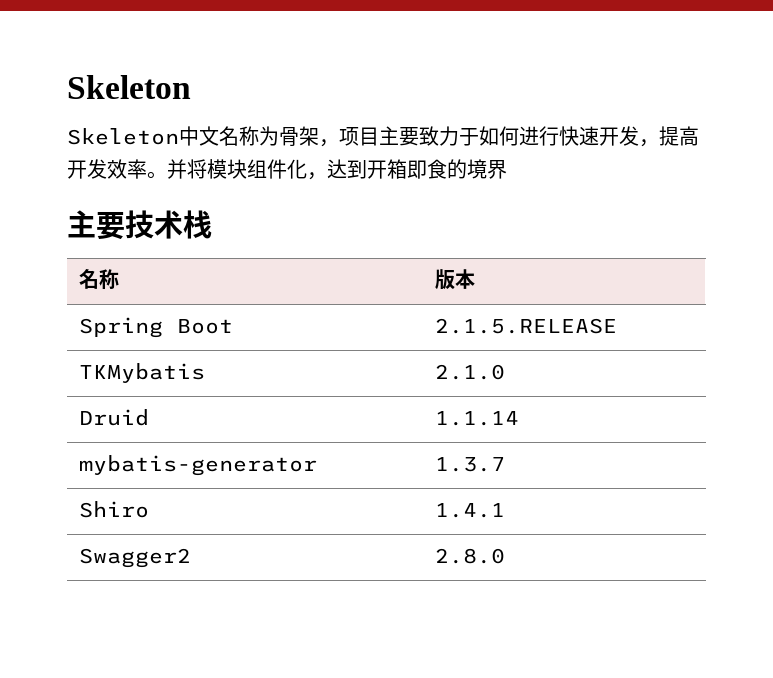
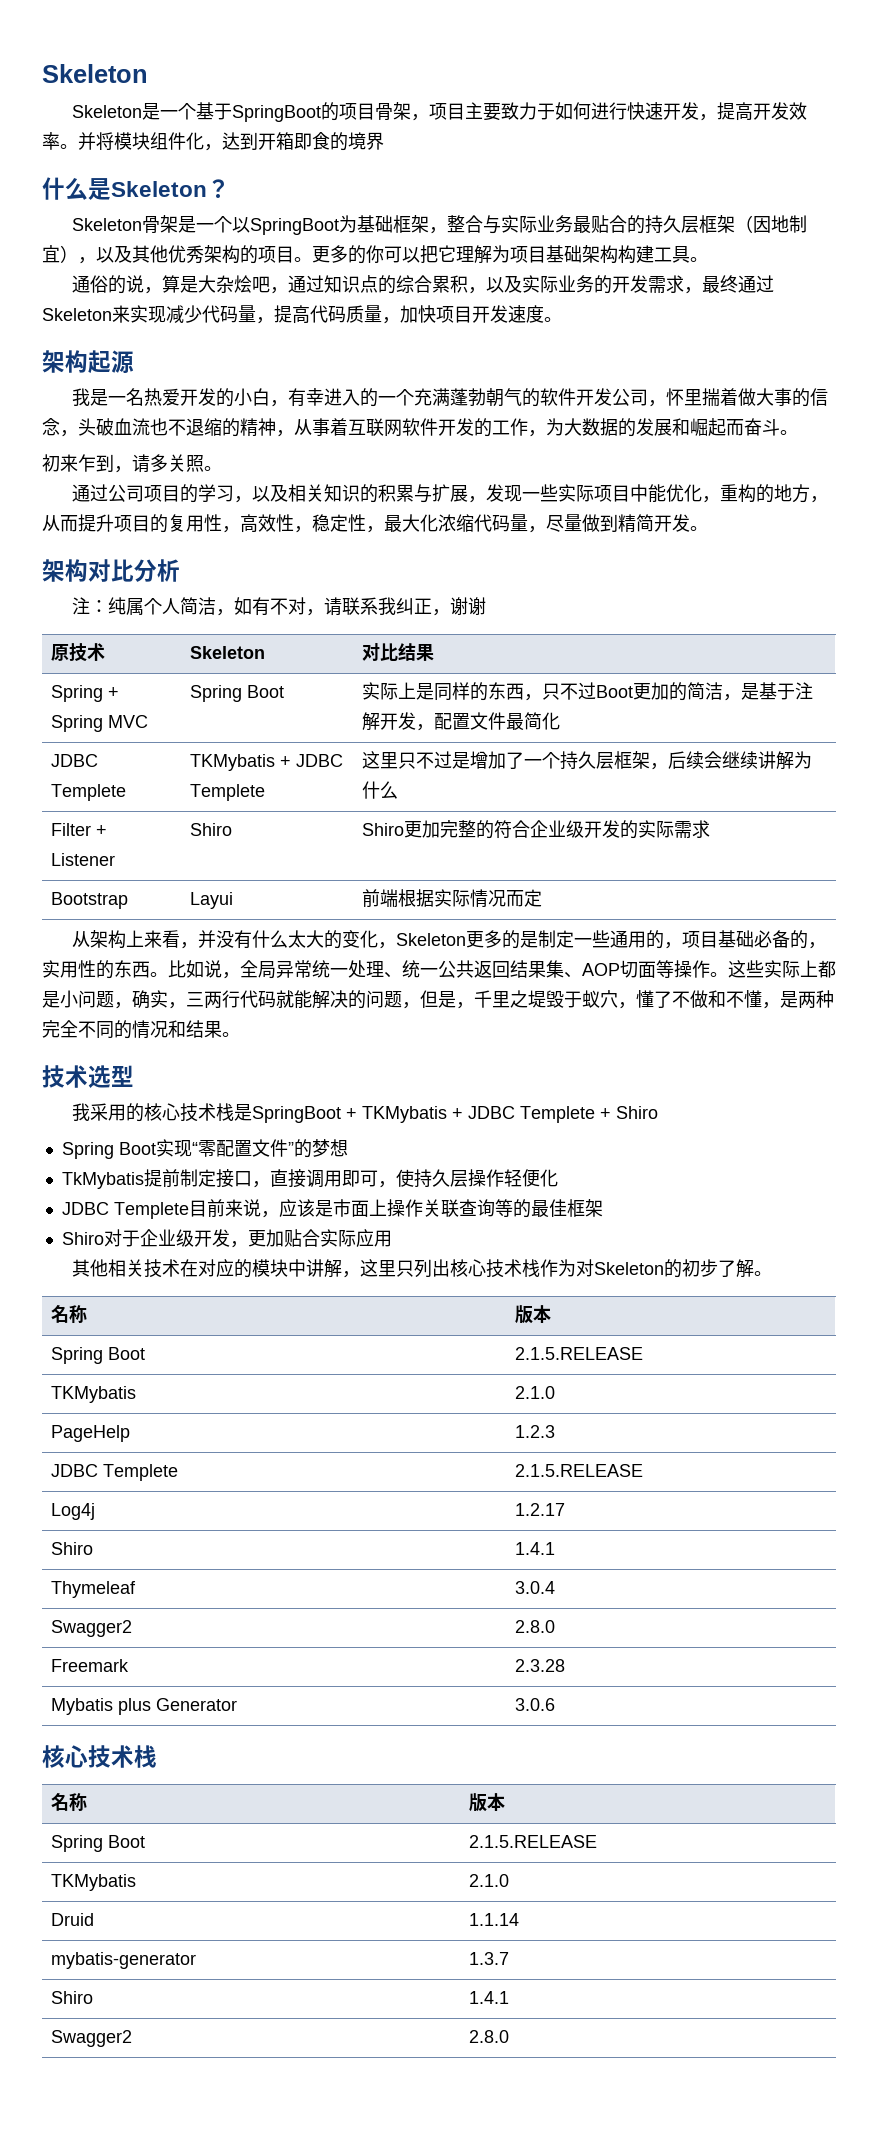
[179,126,279,146] 中文名称为 -> [142,102,376,122] 是一个基于SpringBoot的项目
[67,210,125,240] 主要 -> [42,177,230,200] [72,215,808,235] [42,245,708,264] [72,275,775,294] [42,305,562,324] [42,350,134,374] [72,388,829,407] [42,418,798,437] [42,454,222,473] [72,484,829,503] [42,514,708,533] [42,559,180,582] [72,597,487,616] [51,643,106,662] [190,646,266,659] [362,643,435,661] [51,685,120,702] [51,715,149,732] [190,685,285,702] [362,682,814,701] [362,712,561,731] [51,754,99,767] [51,784,127,801] [190,754,344,771] [190,784,266,801] [362,751,813,770] [362,781,399,799] [51,823,108,836] [51,853,116,866] [190,823,233,836] [362,820,711,839] [51,892,129,909] [190,892,234,909] [362,889,543,908] [72,930,827,949] [42,960,836,979] [42,990,834,1009] [42,1020,240,1039] [42,1065,134,1088] [72,1103,659,1123] [61,1139,348,1159] [61,1169,558,1189] [61,1199,603,1219] [61,1229,392,1248] [72,1259,773,1278] [51,1305,88,1324] [515,1305,552,1324] [51,1347,146,1364] [515,1347,644,1360] [51,1386,137,1403] [515,1386,556,1399] [51,1425,131,1442] [515,1425,556,1438] [51,1464,179,1481] [515,1464,644,1477] [51,1503,96,1520] [515,1503,566,1516] [51,1542,94,1555] [515,1542,556,1555] [51,1581,137,1598] [515,1581,556,1594] [51,1620,133,1637] [515,1620,556,1633] [51,1659,130,1672] [515,1659,566,1672] [51,1698,238,1715] [515,1698,556,1711] [42,1745,88,1768] 什么是Skeleton？ // Skeleton骨架是一个以SpringBoot为基础框架，整合与实际业务最贴合的持久层框架（因地制宜），以及其他优秀架构的项目。更多的你可以把它理解为项目基础架构构建工具。 // 通俗的说，算是大杂烩吧，通过知识点的综合累积，以及实际业务的开发需求，最终通过Skeleton来实现减少代码量，提高代码质量，加快项目开发速度。 // 架构起源 // 我是一名热爱开发的小白，有幸进入的一个充满蓬勃朝气的软件开发公司，怀里揣着做大事的信念，头破血流也不退缩的精神，从事着互联网软件开发的工作，为大数据的发展和崛起而奋斗。 // 初来乍到，请多关照。 // 通过公司项目的学习，以及相关知识的积累与扩展，发现一些实际项目中能优化，重构的地方，从而提升项目的复用性，高效性，稳定性，最大化浓缩代码量，尽量做到精简开发。 // 架构对比分析 // 注：纯属个人简洁，如有不对，请联系我纠正，谢谢 // 原技术 | Skeleton | 对比结果 // Spring + Spring MVC | Spring Boot | 实际上是同样的东西，只不过Boot更加的简洁，是基于注解开发，配置文件最简化 // JDBC Templete | TKMybatis + JDBC Templete | 这里只不过是增加了一个持久层框架，后续会继续讲解为什么 // Filter + Listener | Shiro | Shiro更加完整的符合企业级开发的实际需求 // Bootstrap | Layui | 前端根据实际情况而定 // 从架构上来看，并没有什么太大的变化，Skeleton更多的是制定一些通用的，项目基础必备的，实用性的东西。比如说，全局异常统一处理、统一公共返回结果集、AOP切面等操作。这些实际上都是小问题，确实，三两行代码就能解决的问题，但是，千里之堤毁于蚁穴，懂了不做和不懂，是两种完全不同的情况和结果。 // 技术选型 // 我采用的核心技术栈是SpringBoot + TKMybatis + JDBC Templete + Shiro // Spring Boot实现“零配置文件”的梦想 // TkMybatis提前制定接口，直接调用即可，使持久层操作轻便化 // JDBC Templete目前来说，应该是市面上操作关联查询等的最佳框架 // Shiro对于企业级开发，更加贴合实际应用 // 其他相关技术在对应的模块中讲解，这里只列出核心技术栈作为对Skeleton的初步了解。 // 名称 | 版本 // Spring Boot | 2.1.5.RELEASE // TKMybatis | 2.1.0 // PageHelp | 1.2.3 // JDBC Templete | 2.1.5.RELEASE // Log4j | 1.2.17 // Shiro | 1.4.1 // Thymeleaf | 3.0.4 // Swagger2 | 2.8.0 // Freemark | 2.3.28 // Mybatis plus Generator | 3.0.6 // 核心

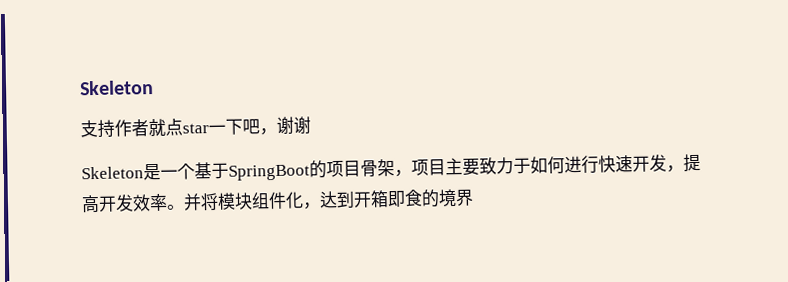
[42,64,148,83] Skeleton -> [79,80,154,96] [80,116,311,138] Skeleton // 支持作者就点star一下吧，谢谢
[42,177,230,200] [72,215,808,235] [42,245,708,264] [72,275,775,294] [42,305,562,324] [42,350,134,374] [72,388,829,407] [42,418,798,437] [42,454,222,473] [72,484,829,503] [42,514,708,533] [42,559,180,582] [72,597,487,616] [51,643,106,662] [190,646,266,659] [362,643,435,661] [51,685,120,702] [51,715,149,732] [190,685,285,702] [362,682,814,701] [362,712,561,731] [51,754,99,767] [51,784,127,801] [190,754,344,771] [190,784,266,801] [362,751,813,770] [362,781,399,799] [51,823,108,836] [51,853,116,866] [190,823,233,836] [362,820,711,839] [51,892,129,909] [190,892,234,909] [362,889,543,908] [72,930,827,949] [42,960,836,979] [42,990,834,1009] [42,1020,240,1039] [42,1065,134,1088] [72,1103,659,1123] [61,1139,348,1159] [61,1169,558,1189] [61,1199,603,1219] [61,1229,392,1248] [72,1259,773,1278] [51,1305,88,1324] [515,1305,552,1324] [51,1347,146,1364] [515,1347,644,1360] [51,1386,137,1403] [515,1386,556,1399] [51,1425,131,1442] [515,1425,556,1438] [51,1464,179,1481] [515,1464,644,1477] [51,1503,96,1520] [515,1503,566,1516] [51,1542,94,1555] [515,1542,556,1555] [51,1581,137,1598] [515,1581,556,1594] [51,1620,133,1637] [515,1620,556,1633] [51,1659,130,1672] [515,1659,566,1672] [51,1698,238,1715] [515,1698,556,1711] [42,1745,157,1768] [51,1793,88,1812] [469,1793,506,1812] [51,1835,146,1852] [469,1835,598,1848] [51,1874,137,1891] [469,1874,510,1887] [51,1913,95,1926] [469,1913,520,1926] [51,1952,197,1969] [469,1952,510,1965] [51,1991,94,2004] [469,1991,510,2004] [51,2030,133,2047] [469,2030,510,2043] // 什么是Skeleton？ // Skeleton骨架是一个以SpringBoot为基础框架，整合与实际业务最贴合的持久层框架（因地制宜），以及其他优秀架构的项目。更多的你可以把它理解为项目基础架构构建工具。 // 通俗的说，算是大杂烩吧，通过知识点的综合累积，以及实际业务的开发需求，最终通过Skeleton来实现减少代码量，提高代码质量，加快项目开发速度。 // 架构起源 // 我是一名热爱开发的小白，有幸进入的一个充满蓬勃朝气的软件开发公司，怀里揣着做大事的信念，头破血流也不退缩的精神，从事着互联网软件开发的工作，为大数据的发展和崛起而奋斗。 // 初来乍到，请多关照。 // 通过公司项目的学习，以及相关知识的积累与扩展，发现一些实际项目中能优化，重构的地方，从而提升项目的复用性，高效性，稳定性，最大化浓缩代码量，尽量做到精简开发。 // 架构对比分析 // 注：纯属个人简洁，如有不对，请联系我纠正，谢谢 // 原技术 | Skeleton | 对比结果 // Spring + Spring MVC | Spring Boot | 实际上是同样的东西，只不过Boot更加的简洁，是基于注解开发，配置文件最简化 // JDBC Templete | TKMybatis + JDBC Templete | 这里只不过是增加了一个持久层框架，后续会继续讲解为什么 // Filter + Listener | Shiro | Shiro更加完整的符合企业级开发的实际需求 // Bootstrap | Layui | 前端根据实际情况而定 // 从架构上来看，并没有什么太大的变化，Skeleton更多的是制定一些通用的，项目基础必备的，实用性的东西。比如说，全局异常统一处理、统一公共返回结果集、AOP切面等操作。这些实际上都是小问题，确实，三两行代码就能解决的问题，但是，千里之堤毁于蚁穴，懂了不做和不懂，是两种完全不同的情况和结果。 // 技术选型 // 我采用的核心技术栈是SpringBoot + TKMybatis + JDBC Templete + Shiro // Spring Boot实现“零配置文件”的梦想 // TkMybatis提前制定接口，直接调用即可，使持久层操作轻便化 // JDBC Templete目前来说，应该是市面上操作关联查询等的最佳框架 // Shiro对于企业级开发，更加贴合实际应用 // 其他相关技术在对应的模块中讲解，这里只列出核心技术栈作为对Skeleton的初步了解。 // 名称 | 版本 // Spring Boot | 2.1.5.RELEASE // TKMybatis | 2.1.0 // PageHelp | 1.2.3 // JDBC Templete | 2.1.5.RELEASE // Log4j | 1.2.17 // Shiro | 1.4.1 // Thymeleaf | 3.0.4 // Swagger2 | 2.8.0 // Freemark | 2.3.28 // Mybatis plus Generator | 3.0.6 // 核心技术栈 // 名称 | 版本 // Spring Boot | 2.1.5.RELEASE // TKMybatis | 2.1.0 // Druid | 1.1.14 // mybatis-generator | 1.3.7 // Shiro | 1.4.1 // Swagger2 | 2.8.0 -> (474, 197) none

